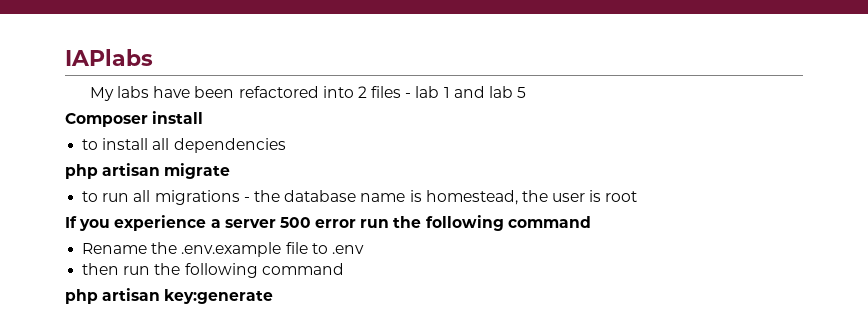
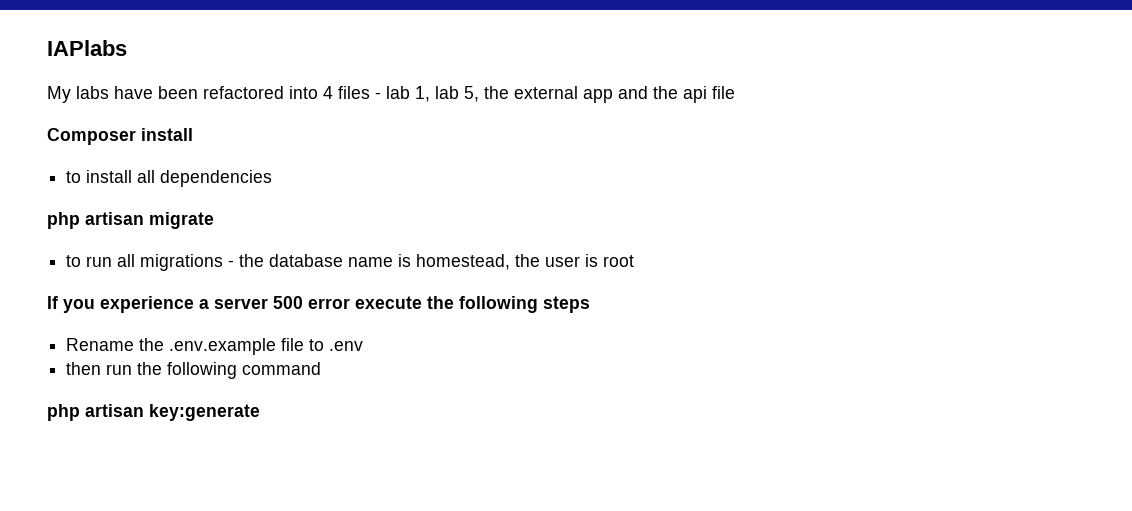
[357,86,367,98] 2 -> [323,86,333,99] 4
[443,86,527,98] 1 and lab 5 -> [415,86,735,103] 1, lab 5, the external app and the api file
[360,215,591,231] run the following command -> [355,296,590,313] execute the following steps

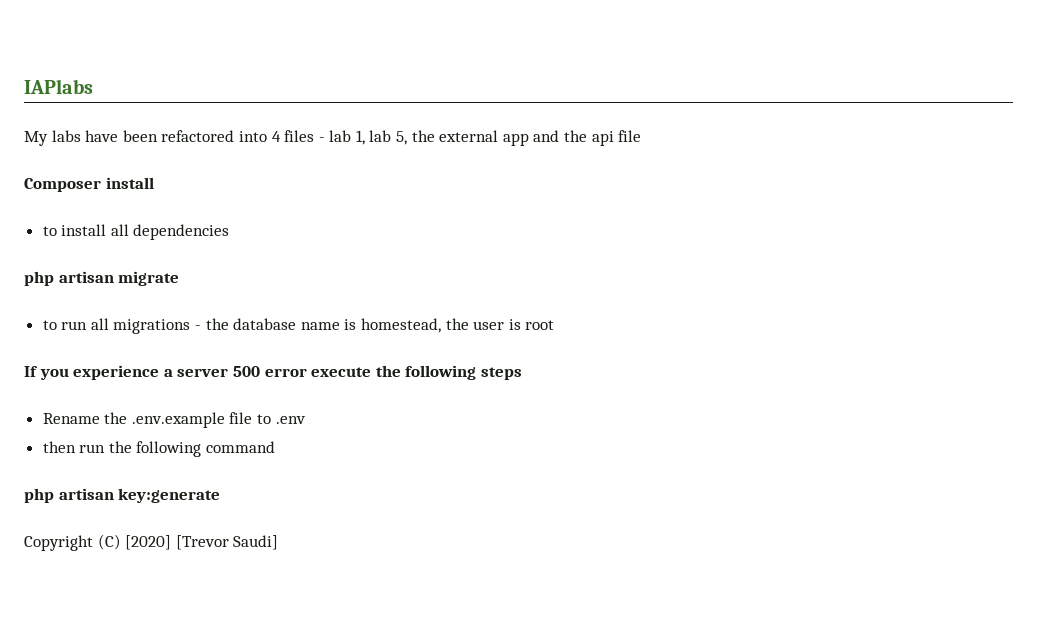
(260, 412) none -> [24,534,279,551] // Copyright (C) [2020] [Trevor Saudi]

